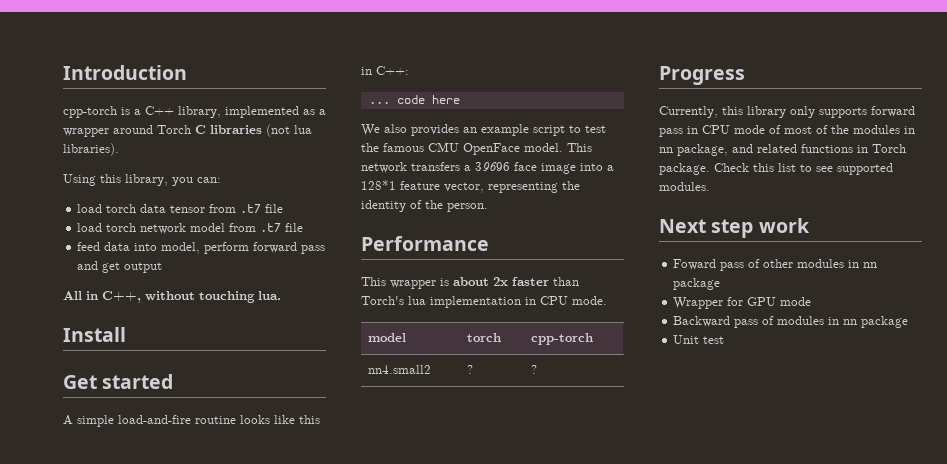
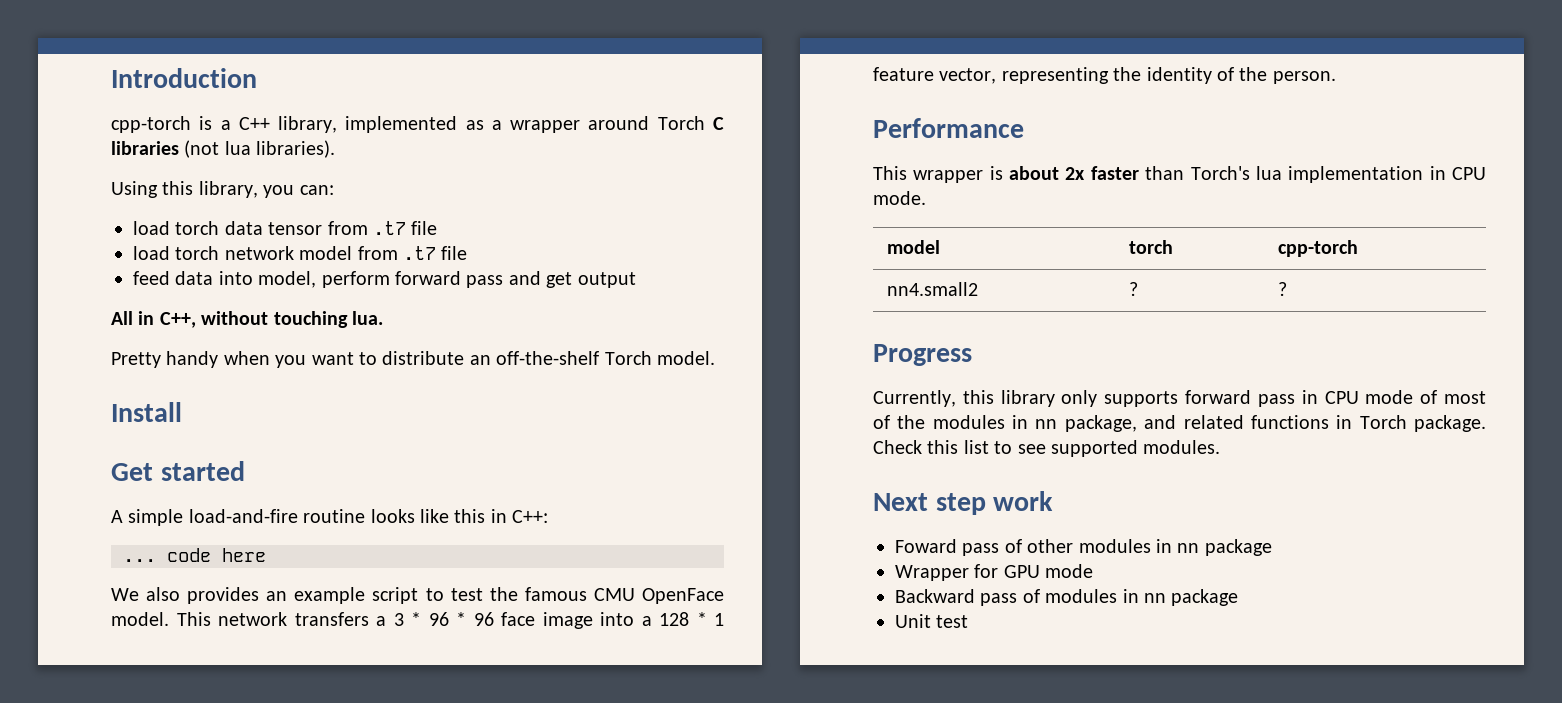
(281, 295) none -> [111,351,715,368] // Pretty handy when you want to distribute an off-the-shelf Torch model.
[475,162,510,171] 39696 -> [393,612,494,626] 3 * 96 * 96
[361,180,396,190] 128*1 -> [659,612,724,626] 128 * 1

